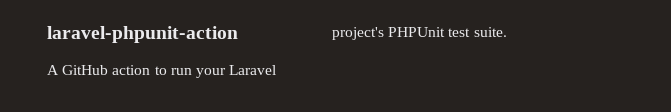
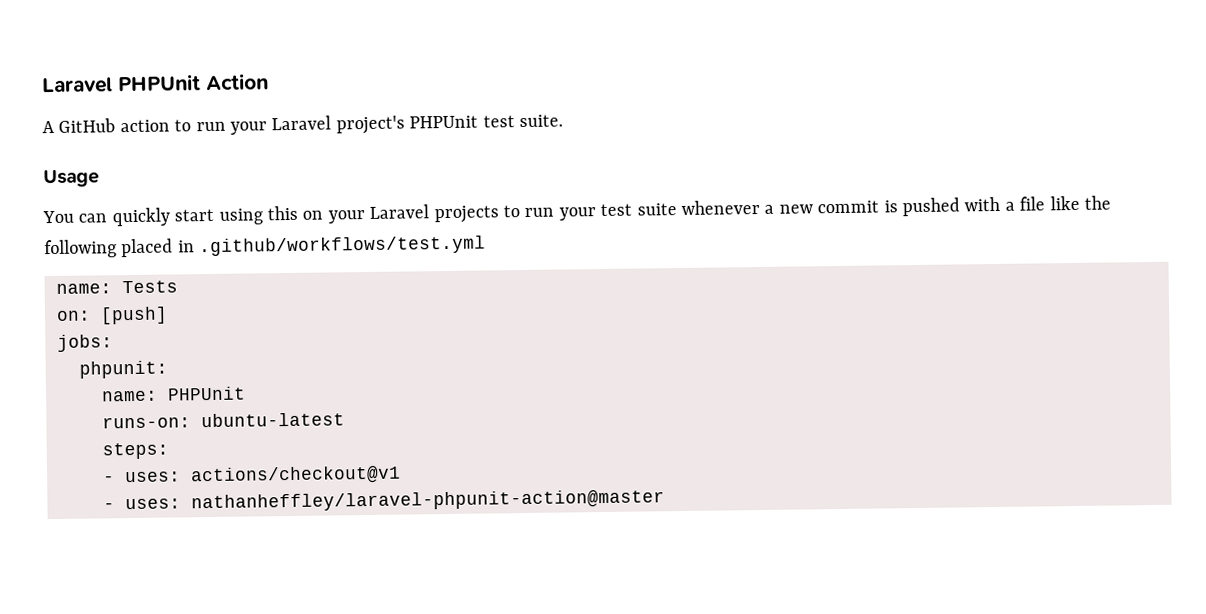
[47,26,238,43] laravel-phpunit-action -> [42,73,269,94] Laravel PHPUnit Action
(507, 32) none -> [43,169,100,188] [42,195,1111,227] [44,235,487,259] [56,280,178,294] [57,306,168,325] [57,334,113,352] [79,360,168,379] [102,386,246,402] [102,412,345,429] [102,442,169,460] [103,465,401,486] [103,489,665,513] // Usage // You can quickly start using this on your Laravel projects to run your test suite whenever a new commit is pushed with a file like the following placed in .github/workflows/test.yml // name: Tests // on: [push] // jobs: // phpunit: // name: PHPUnit // runs-on: ubuntu-latest // steps: // - uses: actions/checkout@v1 // - uses: nathanheffley/laravel-phpunit-action@master

